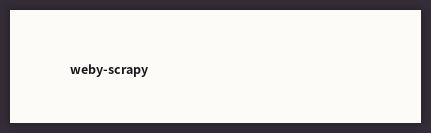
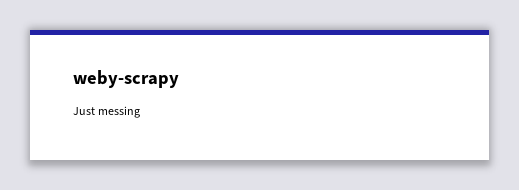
(148, 70) none -> [73,106,141,118] // Just messing

